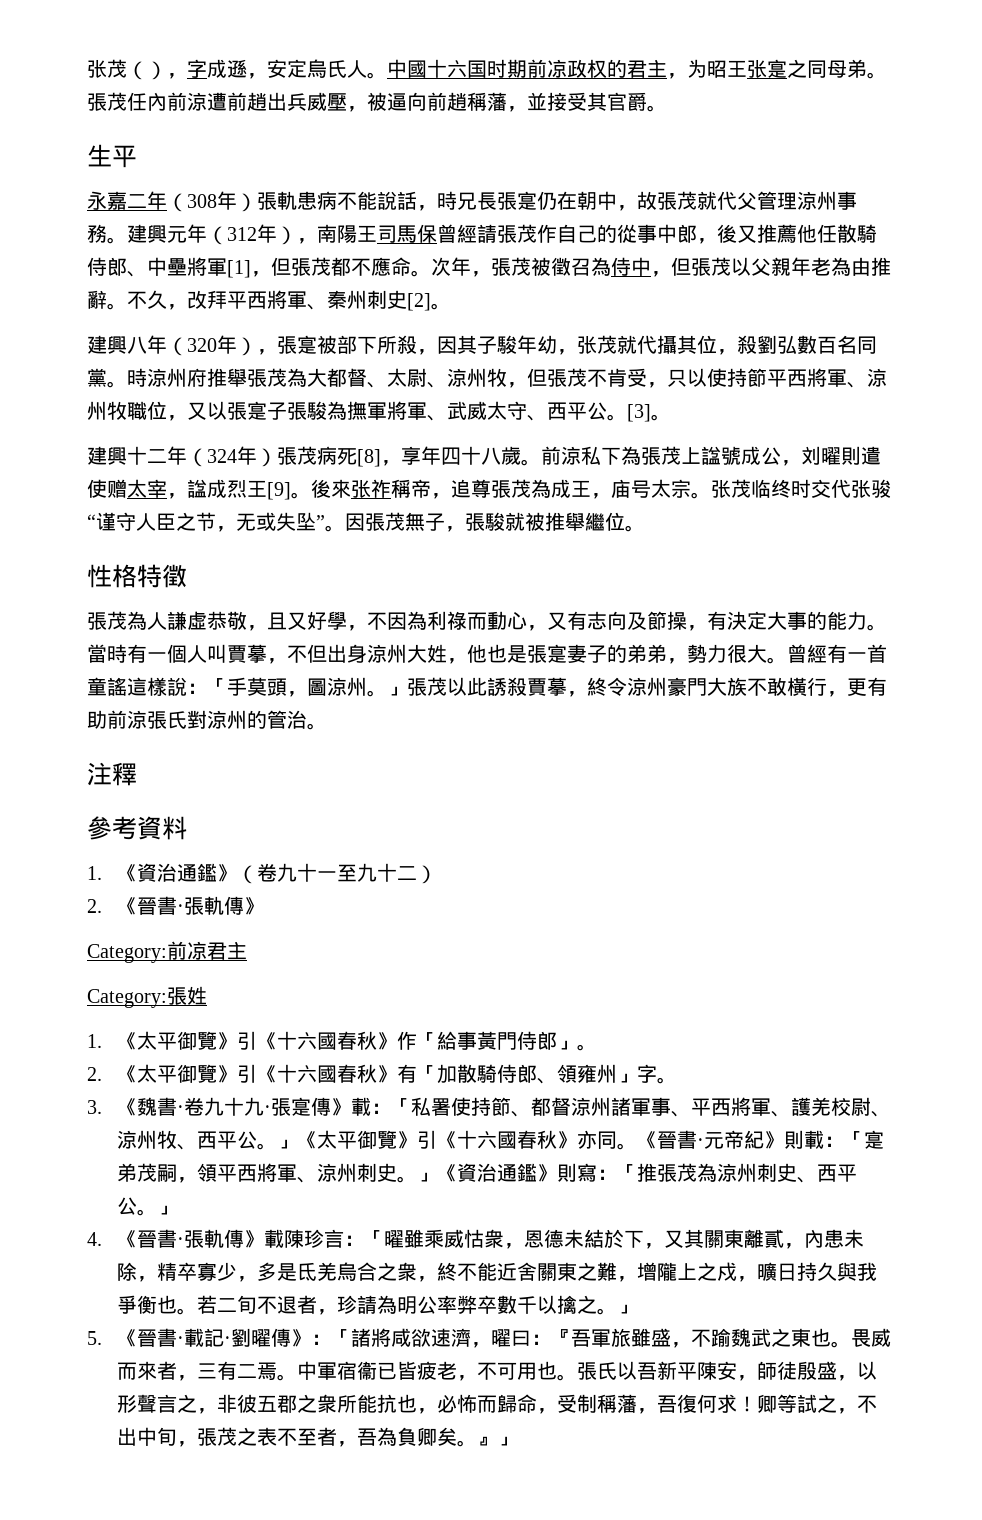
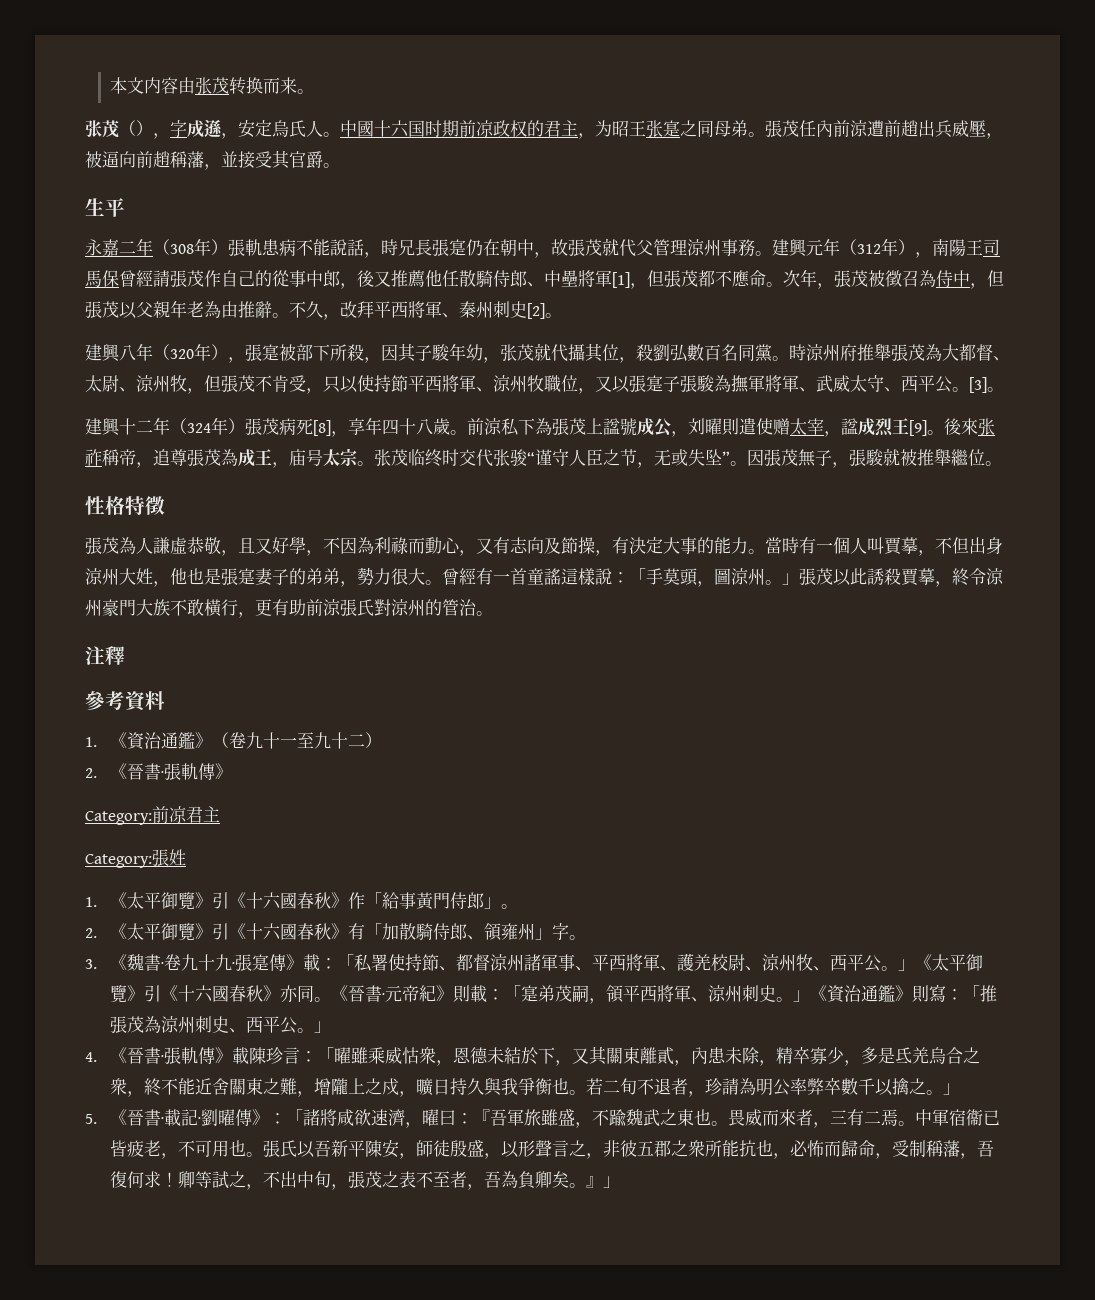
(87, 68) none -> [110,77,315,95] 本文内容由张茂转换而来。 //

